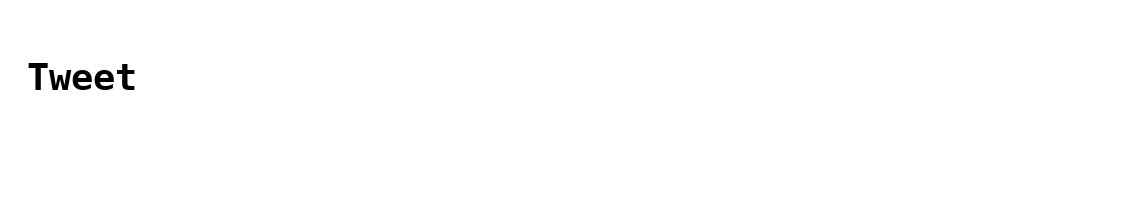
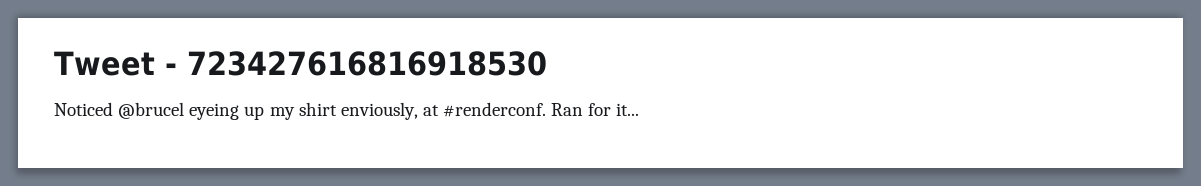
(137, 76) none -> [164,51,547,76] [54,102,640,120] - 723427616816918530 // Noticed @brucel eyeing up my shirt enviously, at #renderconf. Ran for it...

